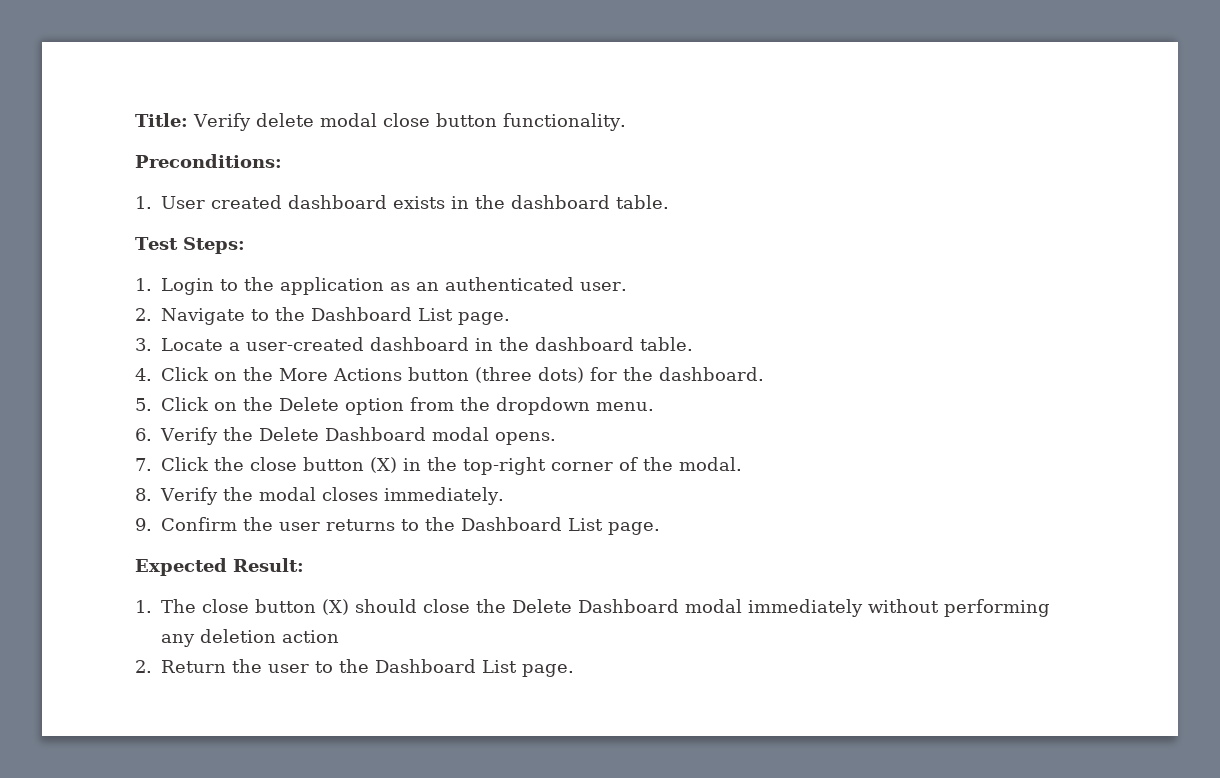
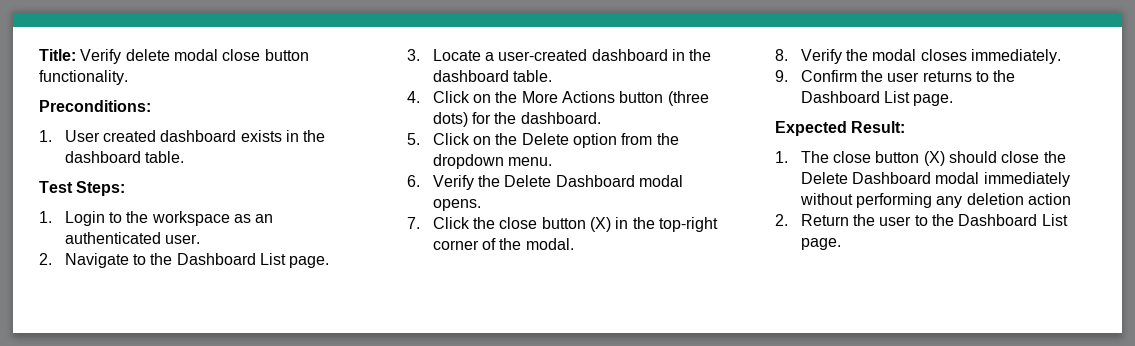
[280,277,384,295] application -> [151,211,230,226] workspace

